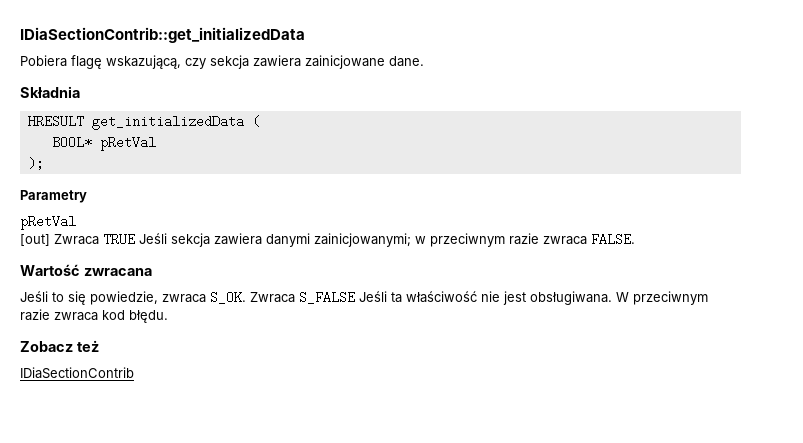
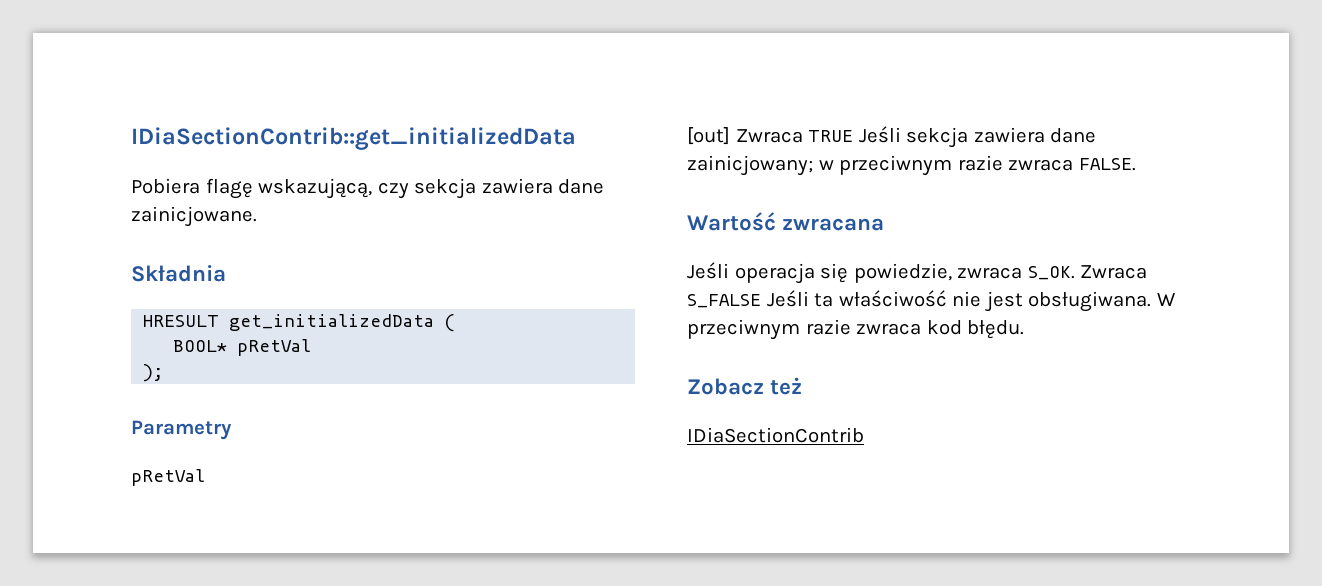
[305,55,424,69] zainicjowane dane. -> [558,179,605,194] [131,206,257,227] dane zainicjowane.
[266,233,411,247] danymi zainicjowanymi; -> [1050,128,1097,143] [687,155,813,176] dane zainicjowany;
[52,292,64,302] to -> [734,263,815,284] operacja

